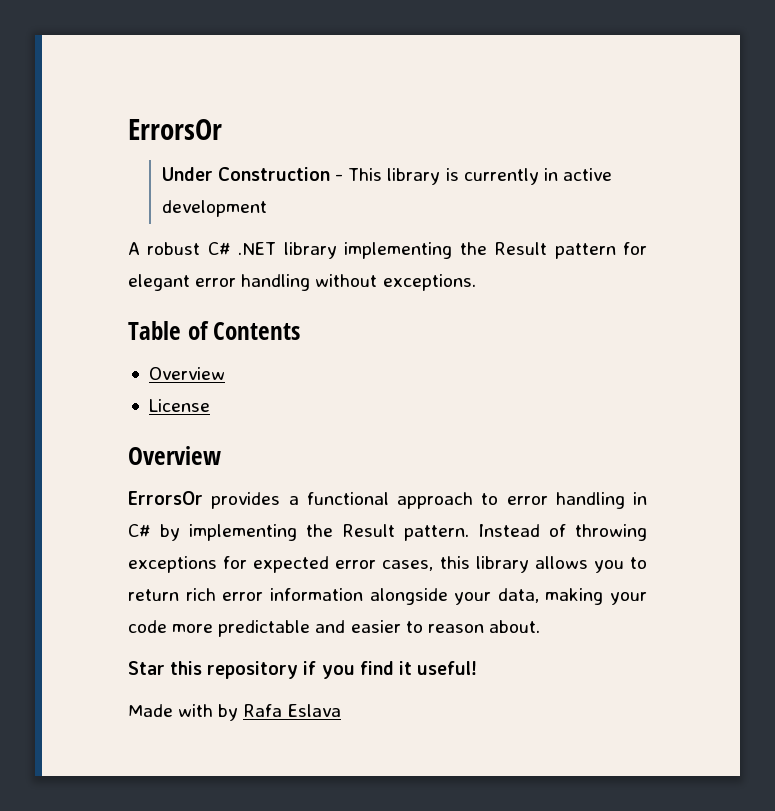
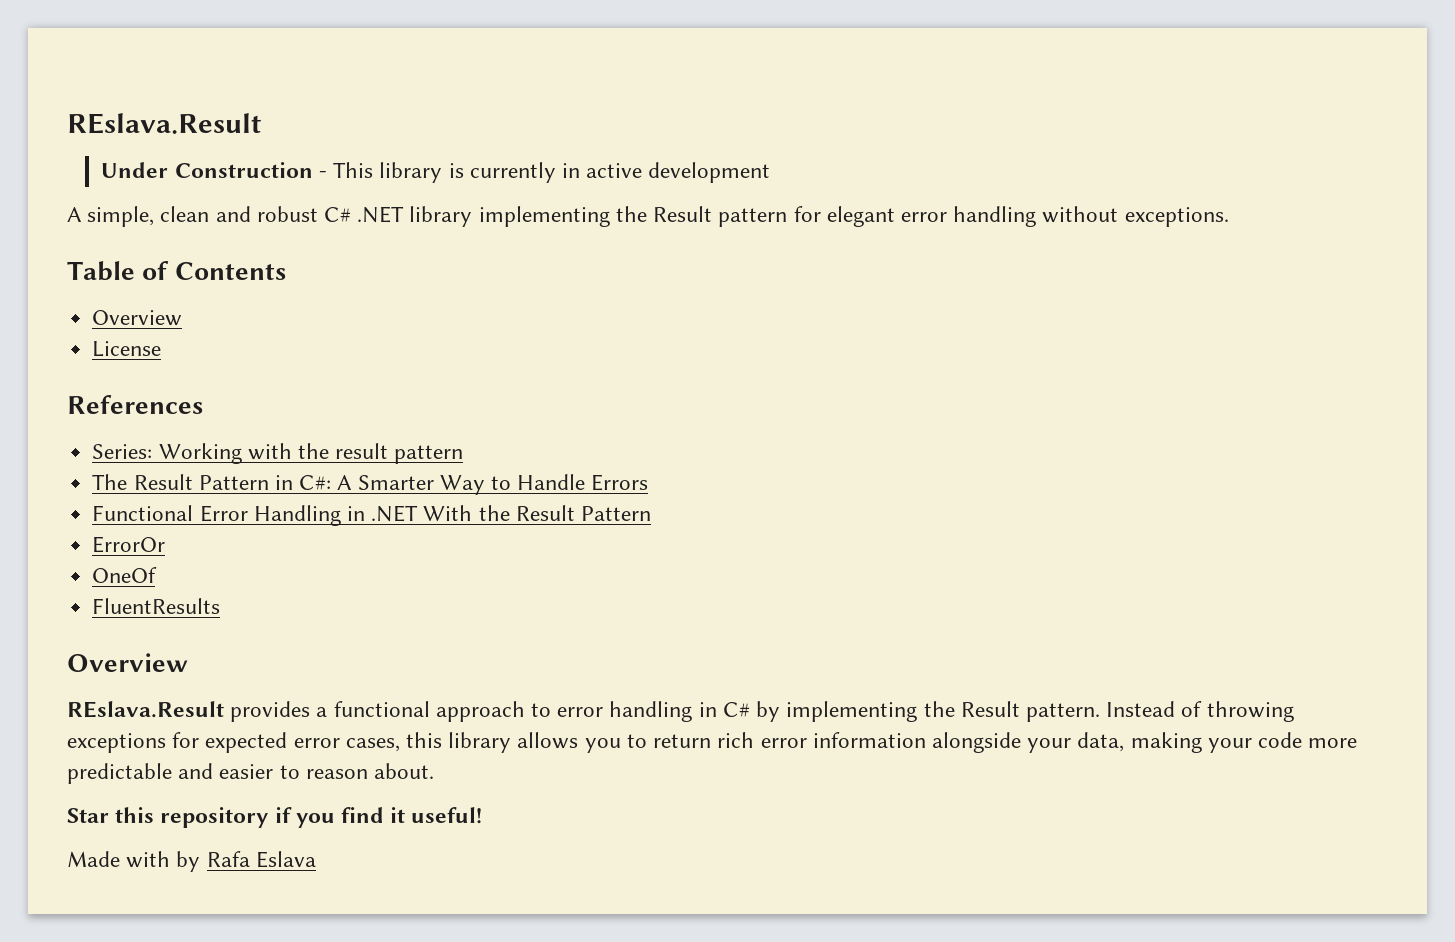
[128,119,222,140] ErrorsOr -> [67,113,261,134] REslava.Result
(140, 248) none -> [87,206,251,227] simple, clean and
[128,446,221,465] [128,491,203,505] // Overview // ErrorsOr -> [67,395,203,414] [92,443,464,464] [92,474,649,495] [92,505,651,526] [92,536,166,553] [92,567,158,583] [92,598,221,614] [67,653,188,672] [67,701,224,718] // References // Series: Working with the result pattern // The Result Pattern in C#: A Smarter Way to Handle Errors // Functional Error Handling in .NET With the Result Pattern // ErrorOr // OneOf // FluentResults // Overview // REslava.Result

